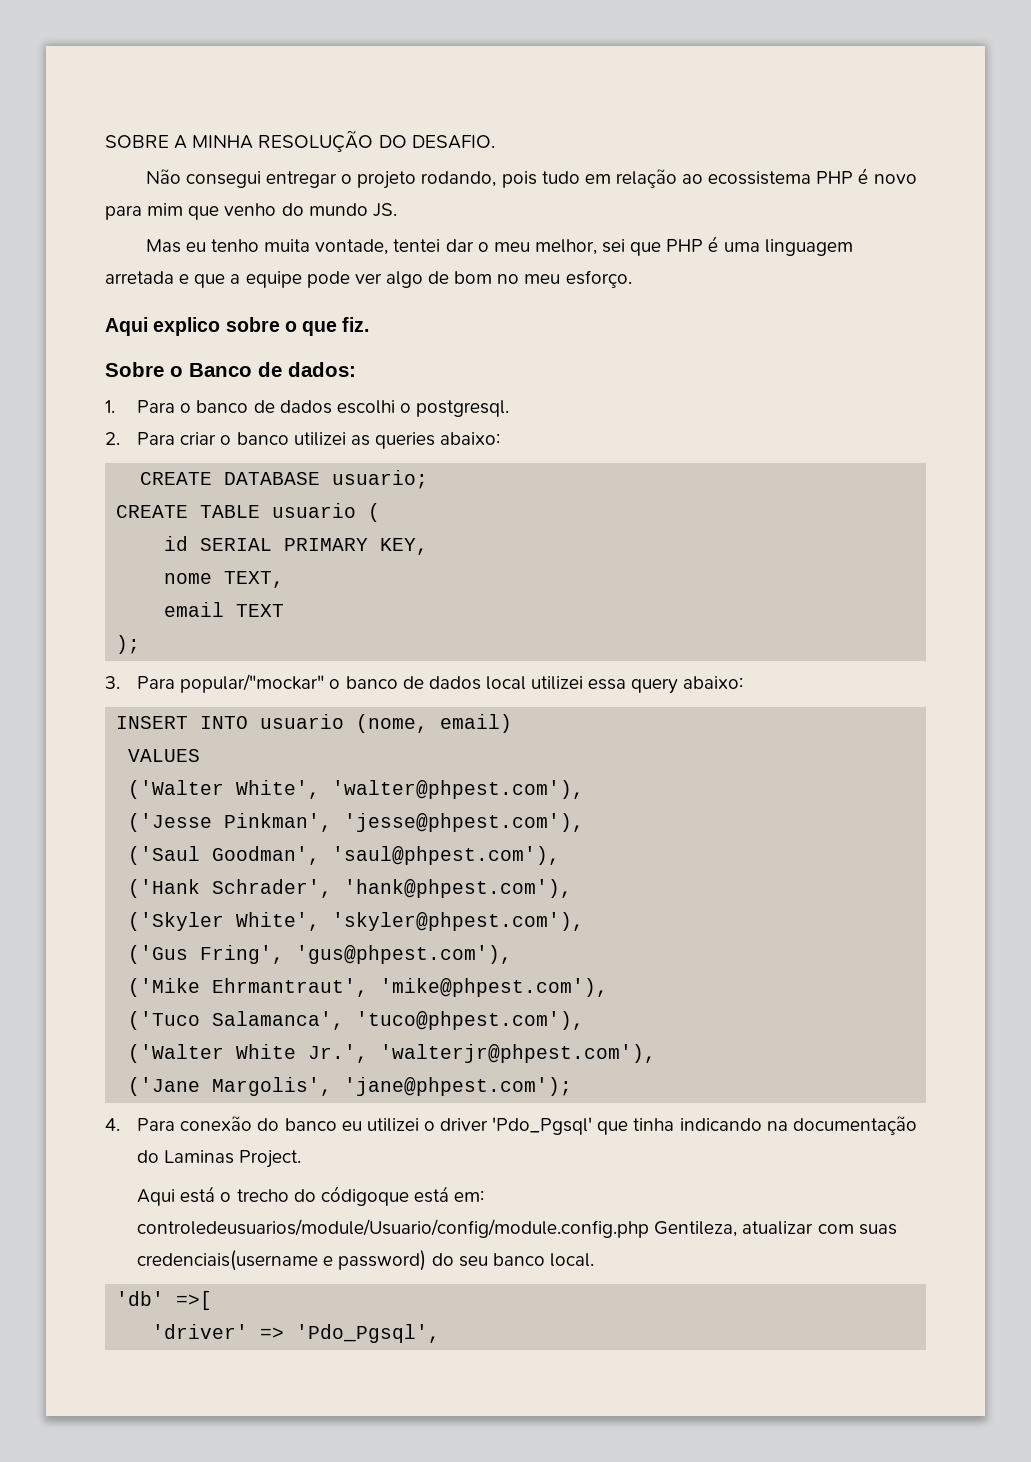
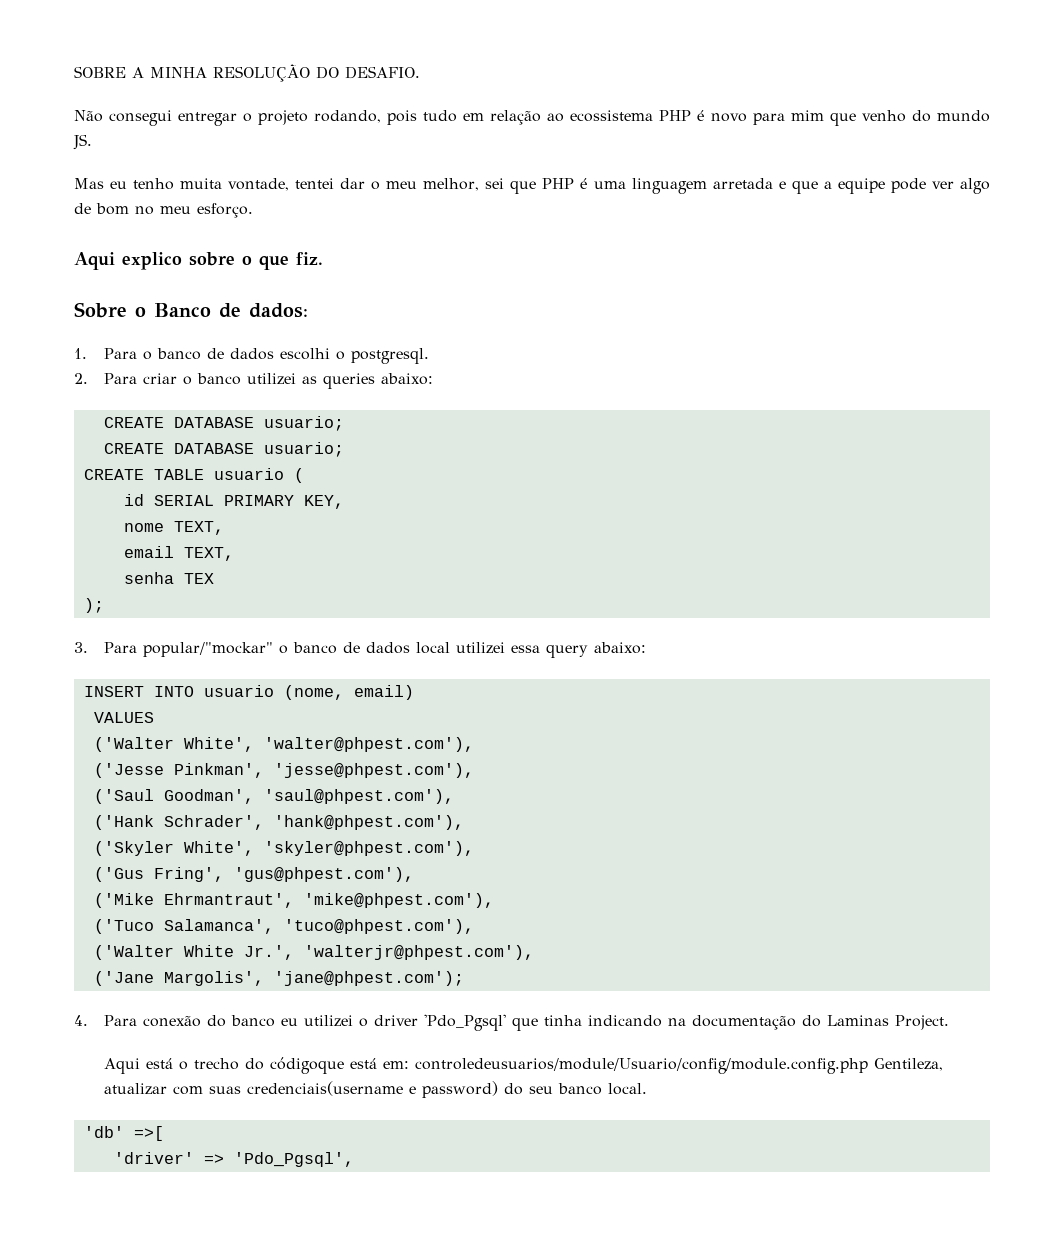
(429, 479) none -> [103,442,344,457] // CREATE DATABASE usuario;
[236,604,285,617] TEXT -> [183,547,234,561] [123,572,214,584] TEXT, // senha TEX

